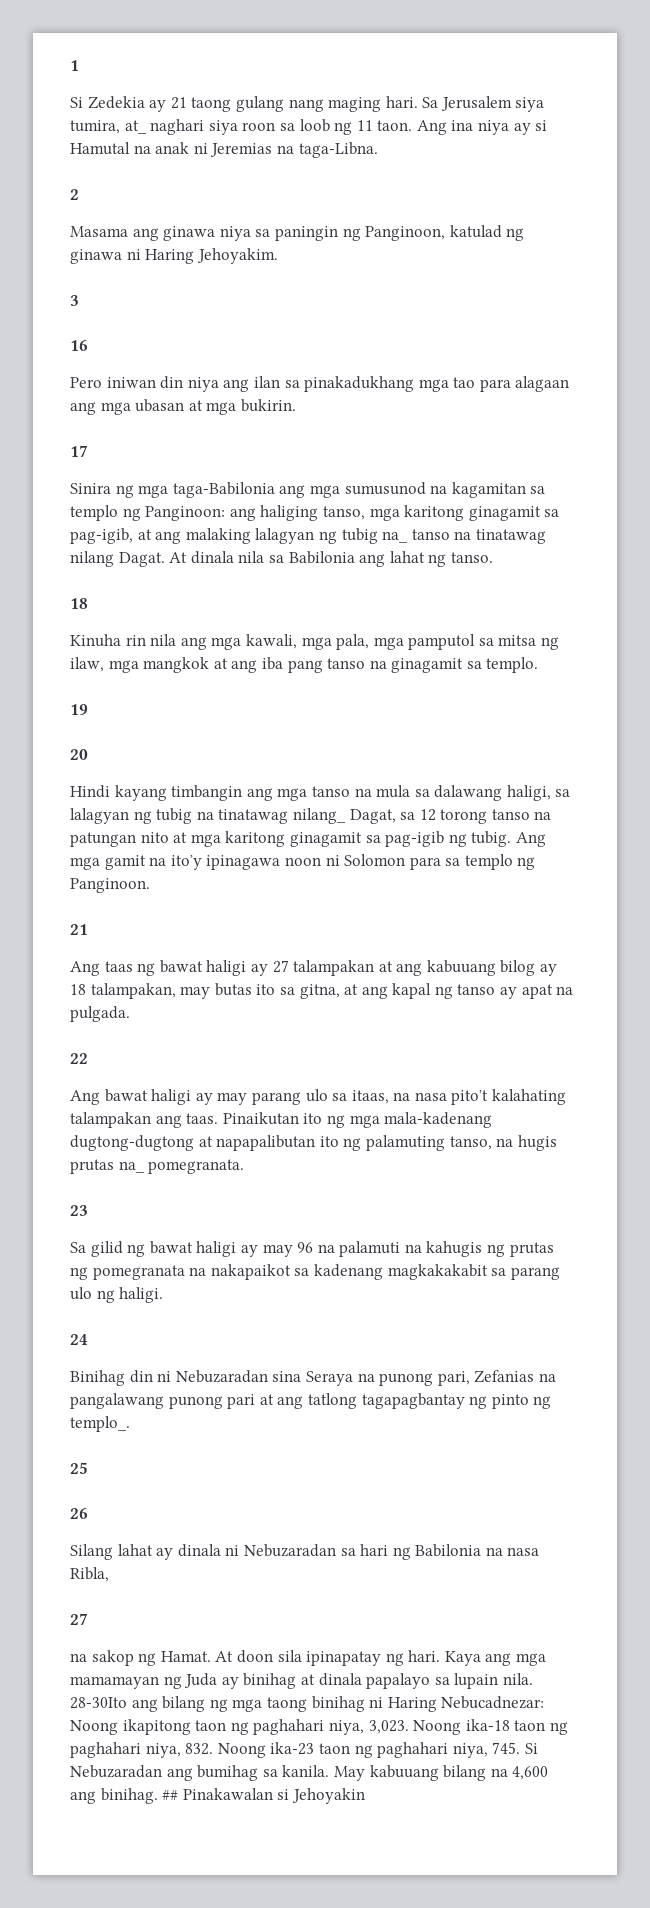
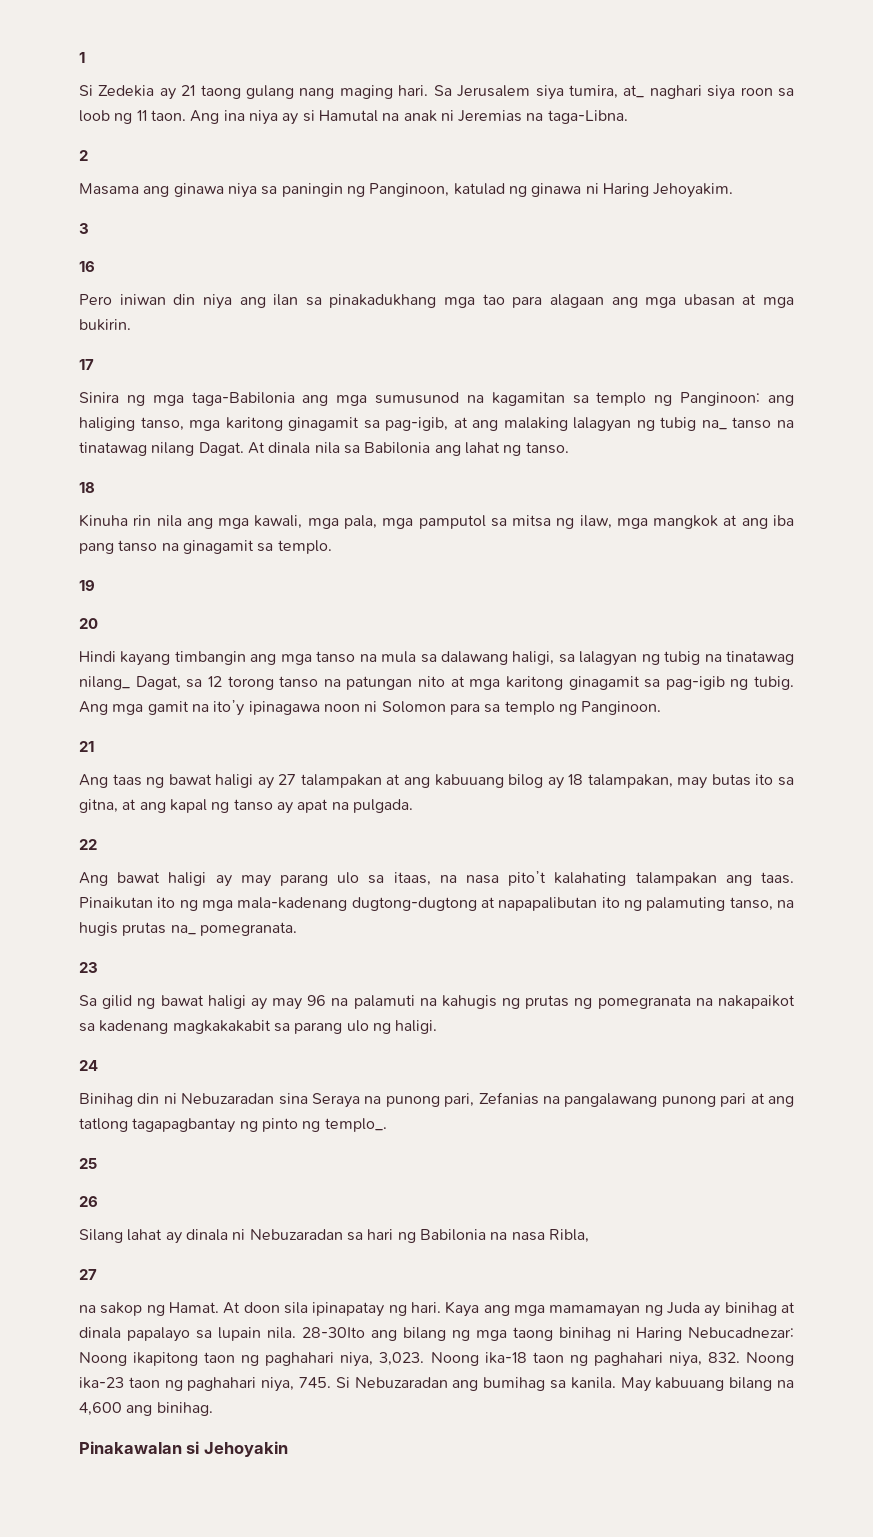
[162,1789,179,1800] ## -> (213, 1409) //

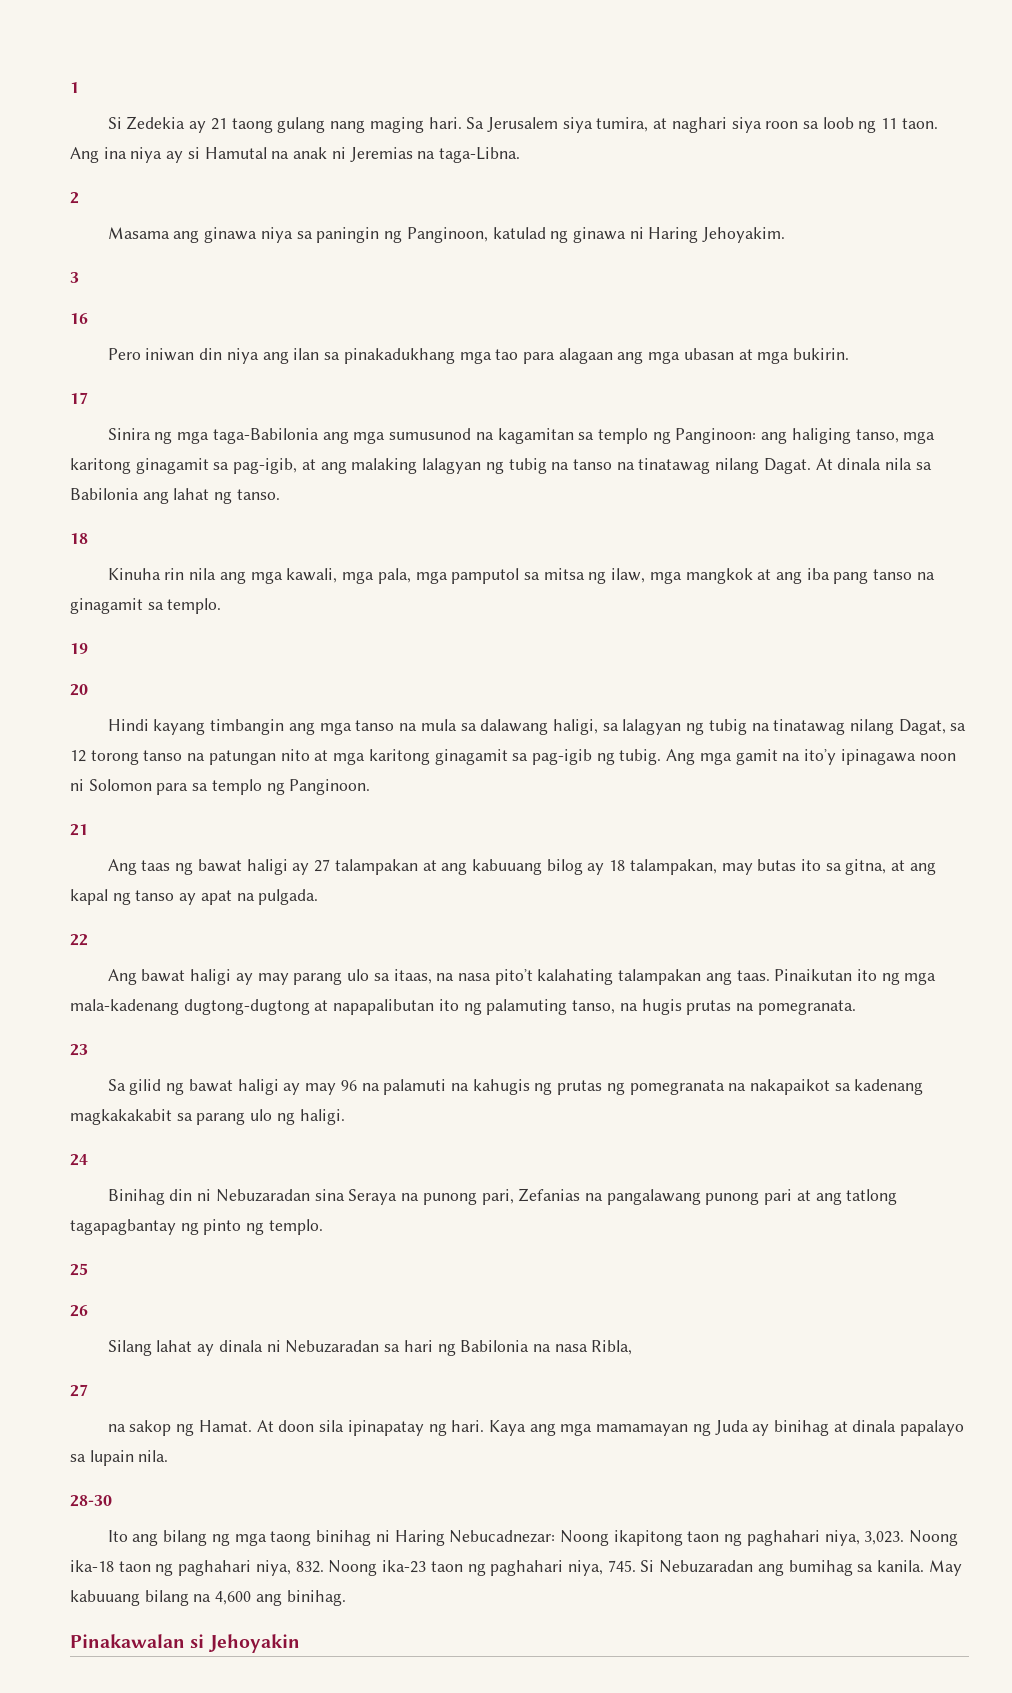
[623,85,645,98] at_ -> [653,118,668,129] at
[701,420,727,430] na_ -> [551,462,570,470] na
[79,676,130,690] nilang_ -> [850,719,895,735] nilang
[170,925,196,935] na_ -> [735,1003,754,1011] na
[324,1118,387,1132] templo_. -> [268,1219,323,1235] templo.
[302,1327,365,1338] 28-30Ito -> [70,1495,112,1507] [107,1530,128,1542] // 28-30 // Ito

